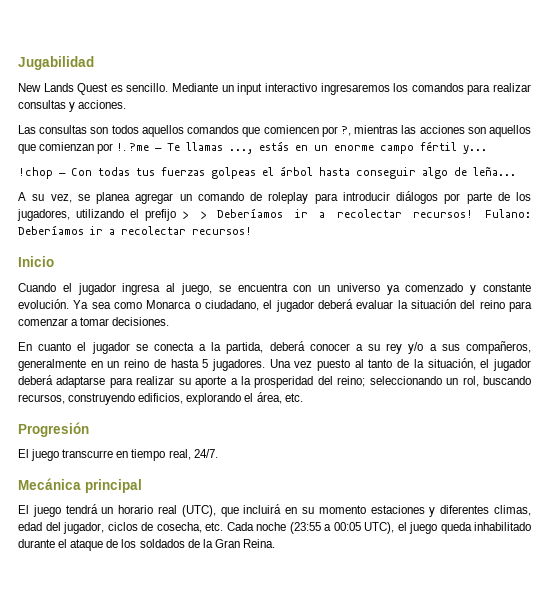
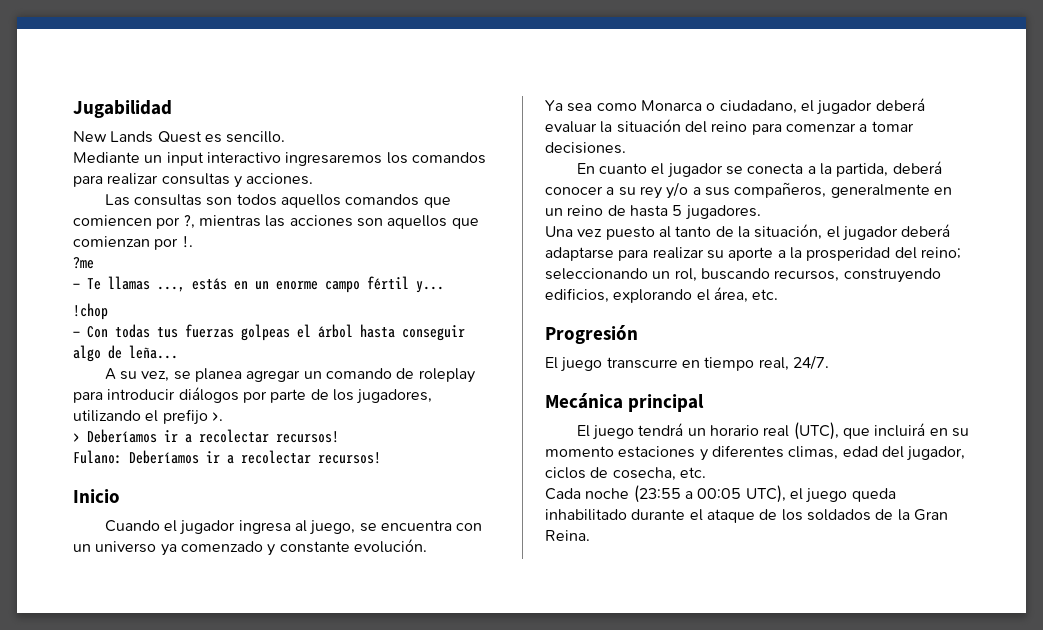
(169, 87) none -> (286, 137) //
(127, 147) none -> (193, 242) //
(150, 147) none -> (94, 263) //
(53, 173) none -> (108, 311) //
[181,211,188,219] > -> [211,412,223,421] >. //
(474, 214) none -> (339, 437) //
(69, 304) none -> (427, 546) //
(265, 365) none -> (761, 212) //
(223, 526) none -> (706, 472) //

